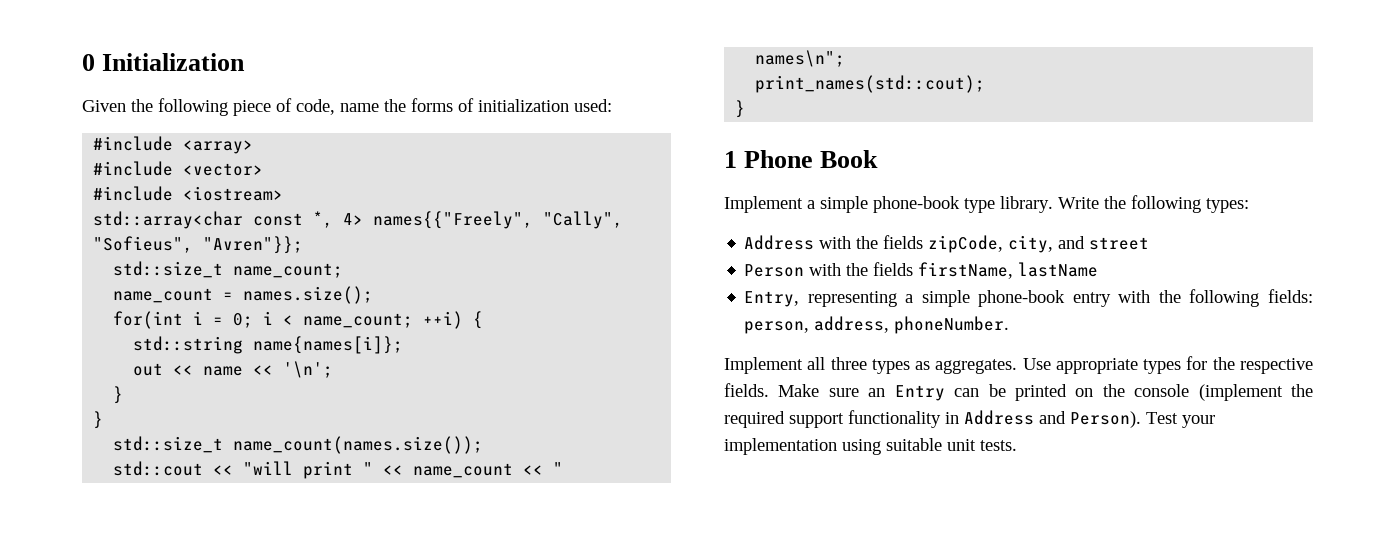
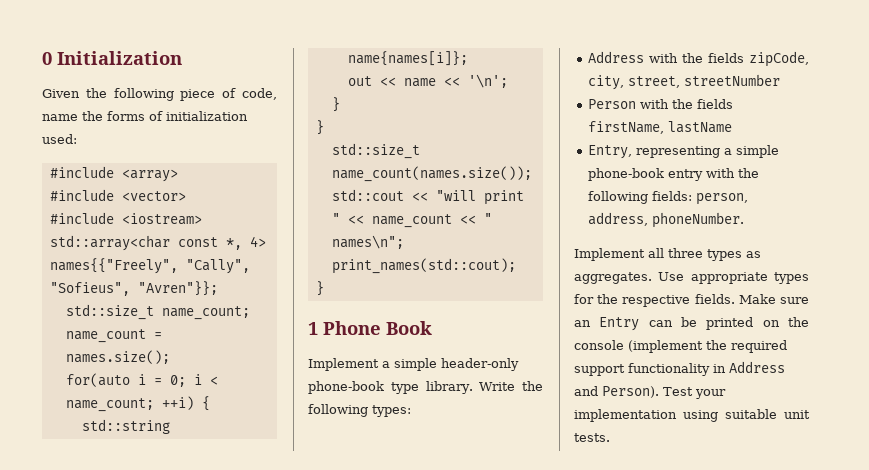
[113,311,184,329] for(int -> [65,373,130,387] for(auto
(868, 204) none -> [441,358,519,371] header-only
[1058,236,1150,250] and street -> [628,74,781,88] street, streetNumber

